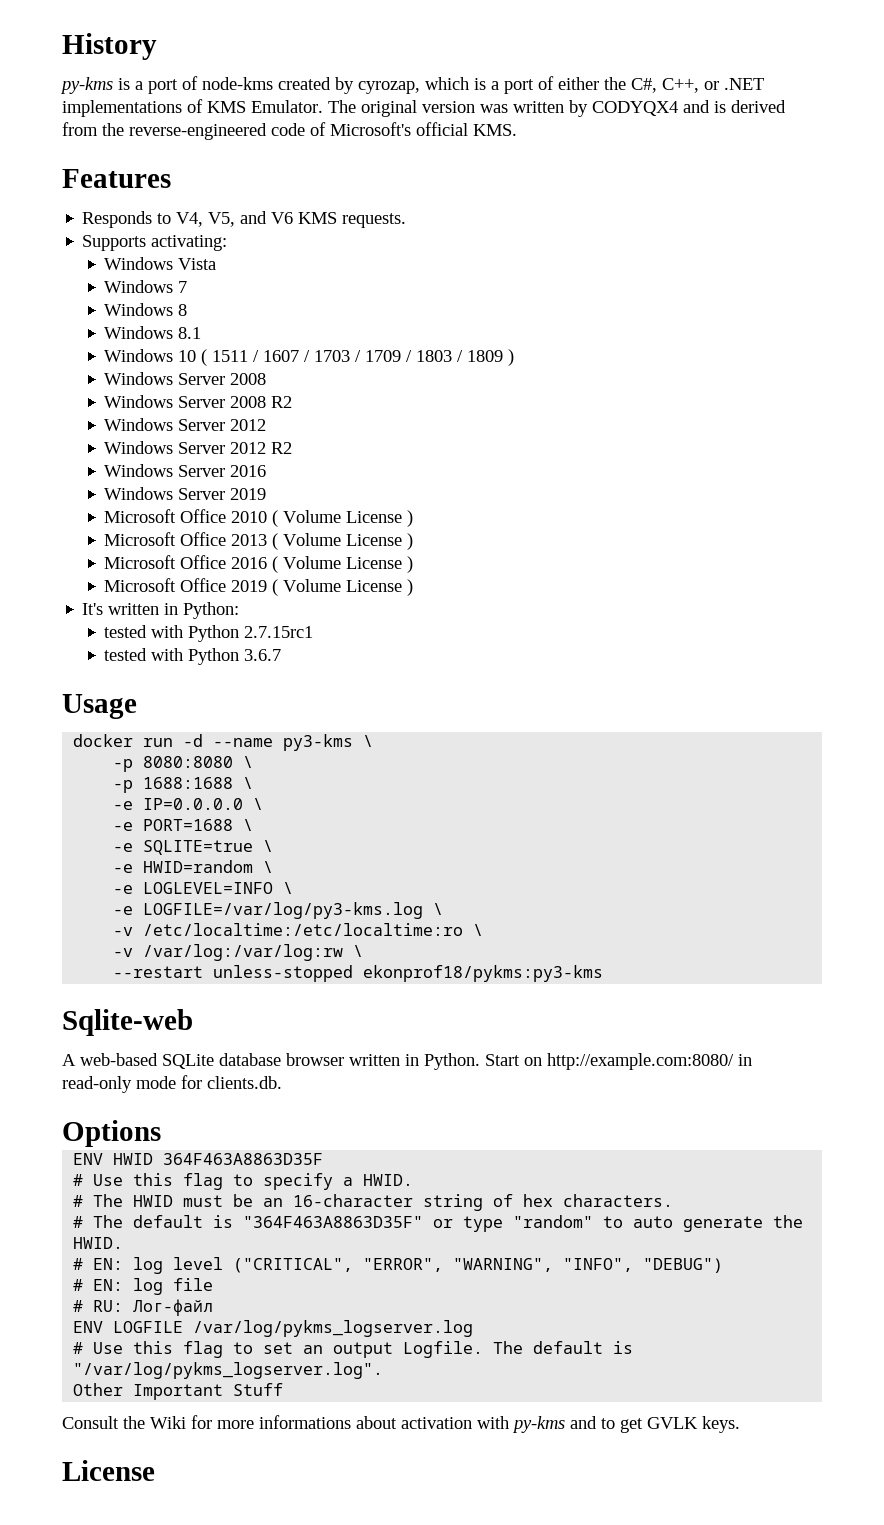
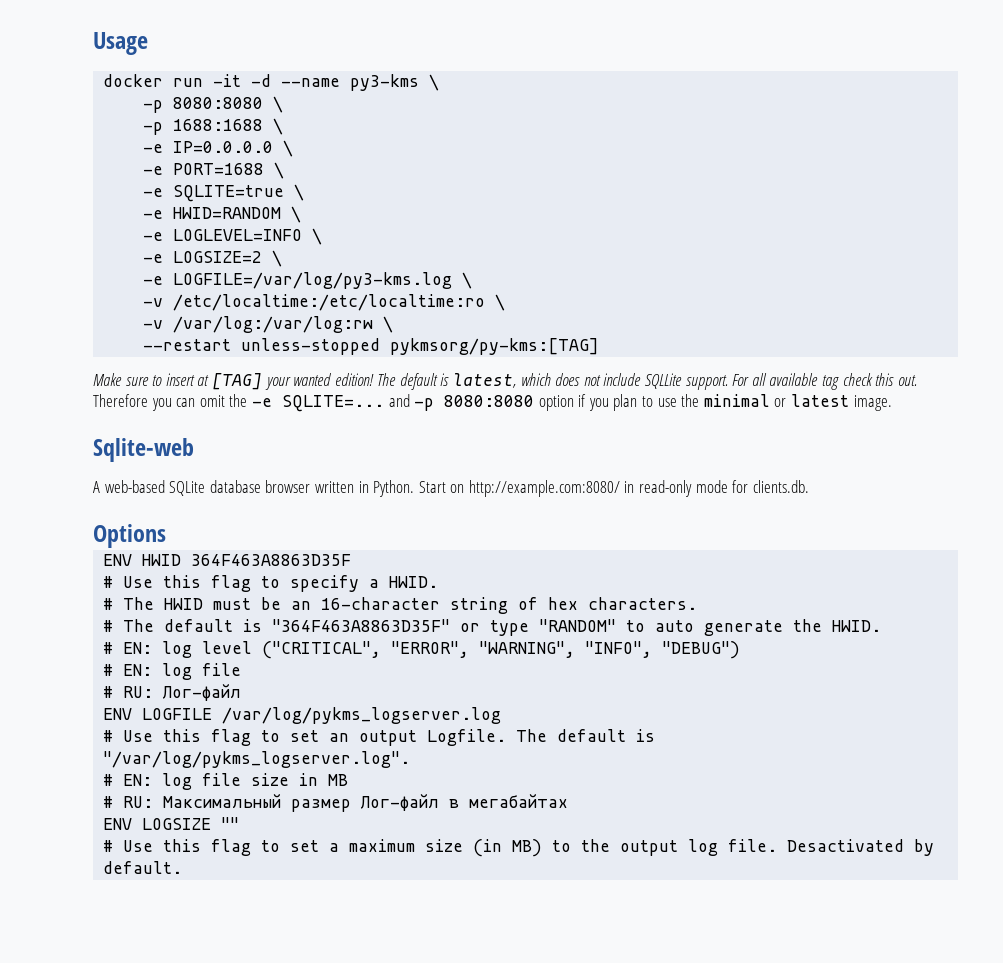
[62,33,157,60] [60,76,764,94] [62,99,786,117] [62,122,517,140] [62,169,171,188] [82,211,407,228] [82,235,228,251] [104,257,217,270] [104,280,188,293] [104,303,188,316] [104,326,202,339] [104,349,515,366] [104,372,267,385] [104,395,293,408] [104,418,267,431] [104,441,293,454] [104,464,267,477] [104,487,267,500] [104,509,414,527] [104,532,414,550] [104,555,414,573] [104,578,414,596] [82,602,240,619] [104,625,314,642] [104,648,282,665] History // py-kms is a port of node-kms created by cyrozap, which is a port of either the C#, C++, or .NET implementations of KMS Emulator. The original version was written by CODYQX4 and is derived from the reverse-engineered code of Microsoft's official KMS. // Features // Responds to V4, V5, and V6 KMS requests. // Supports activating: // Windows Vista // Windows 7 // Windows 8 // Windows 8.1 // Windows 10 ( 1511 / 1607 / 1703 / 1709 / 1803 / 1809 ) // Windows Server 2008 // Windows Server 2008 R2 // Windows Server 2012 // Windows Server 2012 R2 // Windows Server 2016 // Windows Server 2019 // Microsoft Office 2010 ( Volume License ) // Microsoft Office 2013 ( Volume License ) // Microsoft Office 2016 ( Volume License ) // Microsoft Office 2019 ( Volume License ) // It's written in Python: // tested with Python 2.7.15rc1 // tested with Python 3.6.7 // -> (93, 43) none
(174, 742) none -> [213,74,242,87] -it
[143,860,254,873] HWID=random -> [173,207,282,219] HWID=RANDOM
(294, 888) none -> [143,250,283,267] // -e LOGSIZE=2 \
[363,965,604,982] ekonprof18/pykms:py3-kms -> [390,338,600,355] [93,373,917,390] [93,394,892,412] pykmsorg/py-kms:[TAG] // Make sure to insert at [TAG] your wanted edition! The default is latest, which does not include SQLLite support. For all available tag check this out. Therefore you can omit the -e SQLITE=... and -p 8080:8080 option if you plan to use the minimal or latest image.
[513,1215,594,1228] "random" -> [539,619,617,632] "RANDOM"
[73,1383,284,1400] [62,1415,740,1433] [62,1460,155,1481] Other Important Stuff // Consult the Wiki for more informations about activation with py-kms and to get GVLK keys. // License -> [103,773,349,790] [103,794,569,812] [103,817,240,830] [103,839,935,857] [103,861,183,874] # EN: log file size in MB // # RU: Максимальный размер Лог-файл в мегабайтах // ENV LOGSIZE "" // # Use this flag to set a maximum size (in MB) to the output log file. Desactivated by default.

